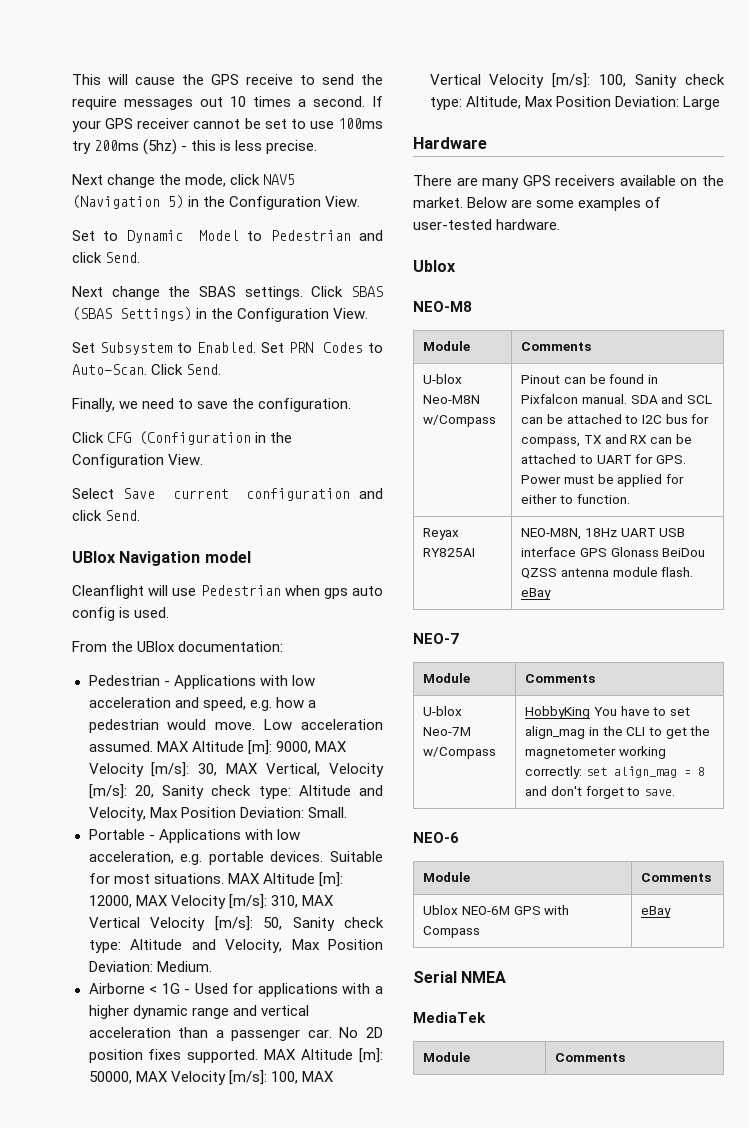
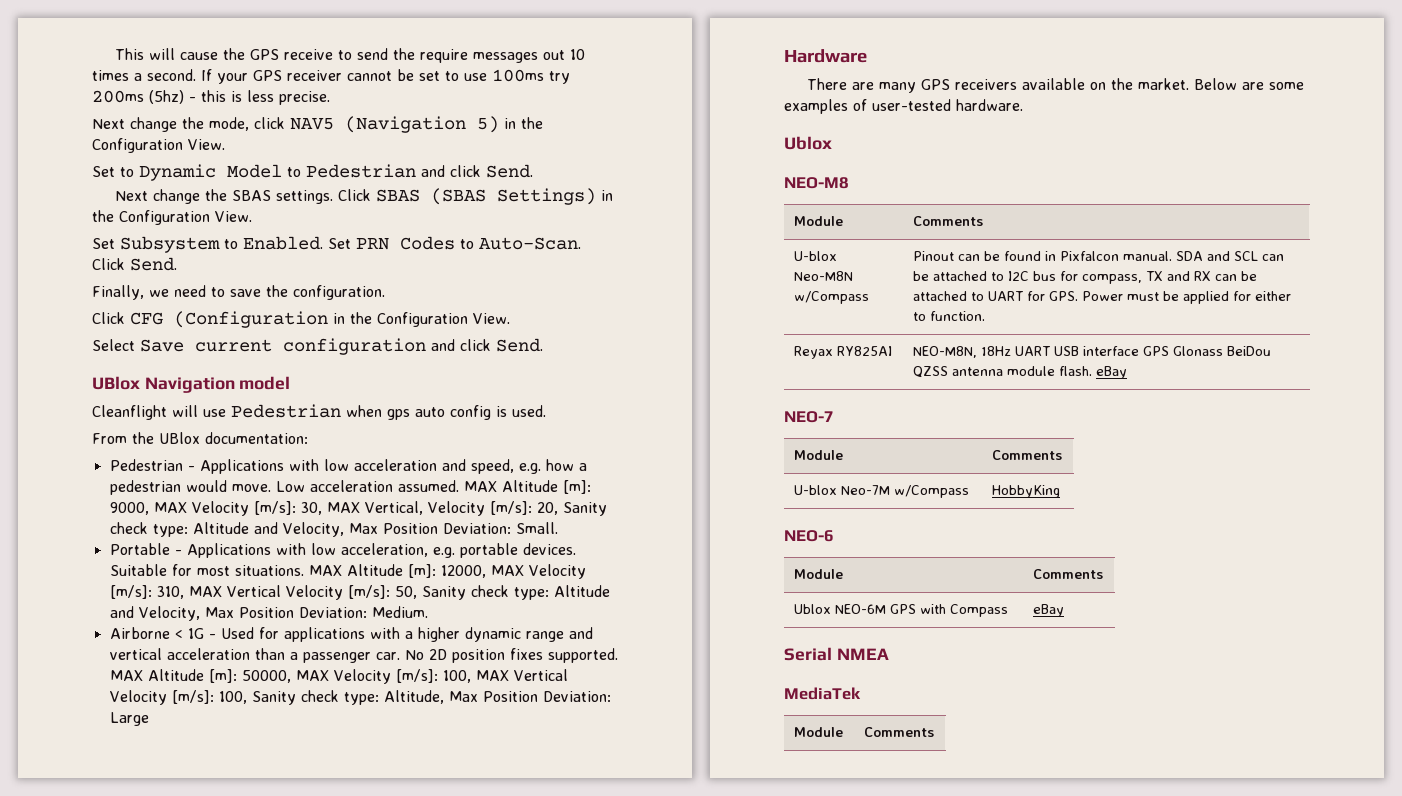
[593,706,690,716] [525,726,711,739] [525,746,666,759] [525,766,705,779] [525,786,675,799] You have to set align_mag in the CLI to get the magnetometer working correctly: set align_mag = 8 and don't forget to save. -> (1061, 491) none

